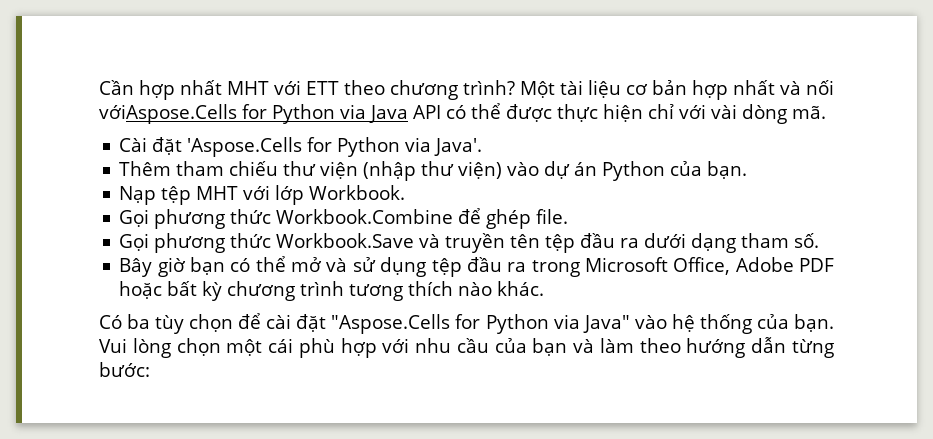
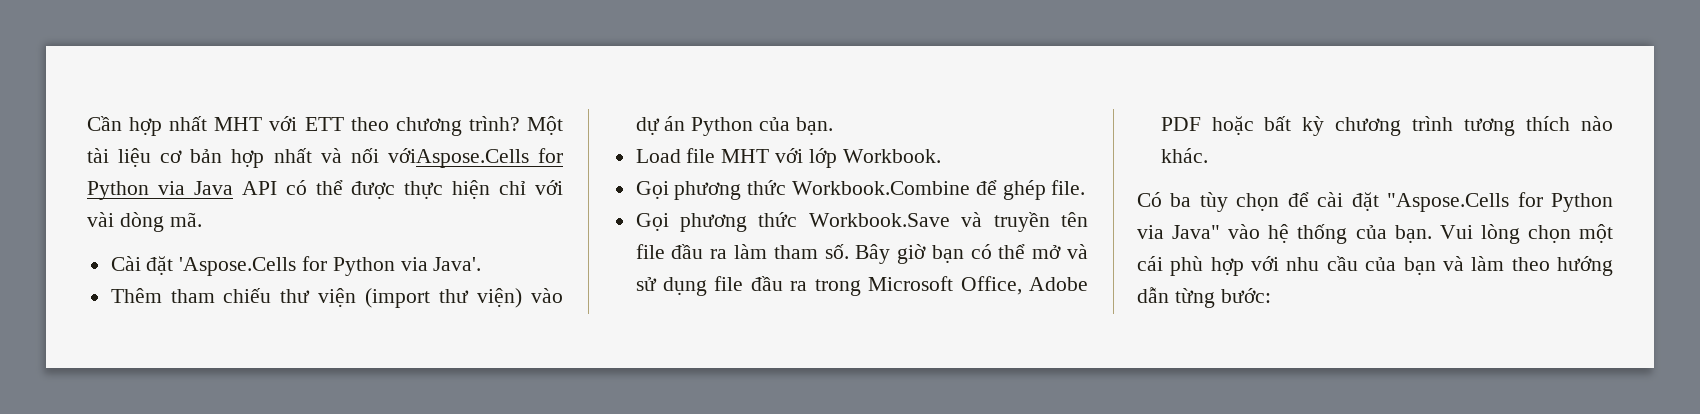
[363,161,417,181] (nhập -> [365,288,431,308] (import
[119,186,192,205] Nạp tệp -> [635,148,716,163] Load file
[545,233,737,253] tệp đầu ra dưới dạng -> [635,244,767,259] file đầu ra làm
(820, 240) // -> (849, 251) none
[431,258,462,277] tệp -> [714,276,744,291] file

